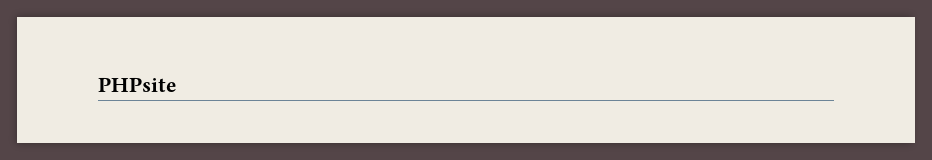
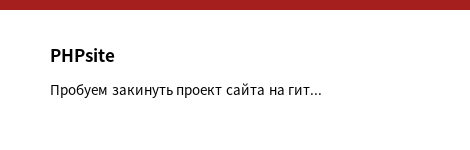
(177, 84) none -> [50,83,323,98] // Пробуем закинуть проект сайта на гит...

